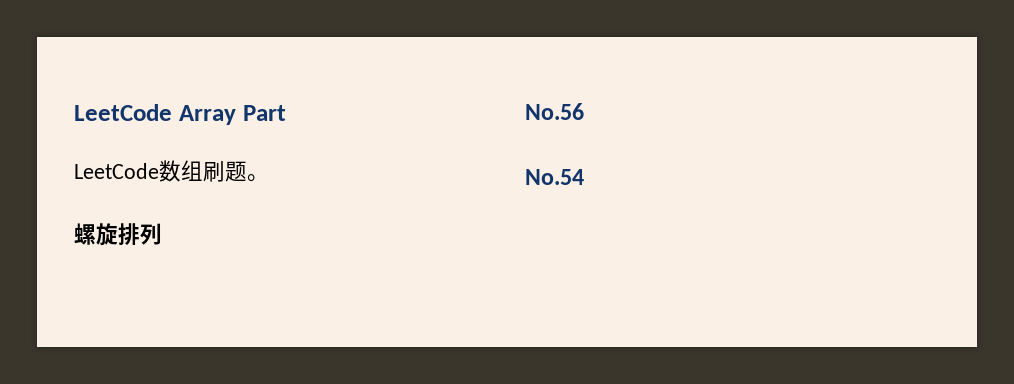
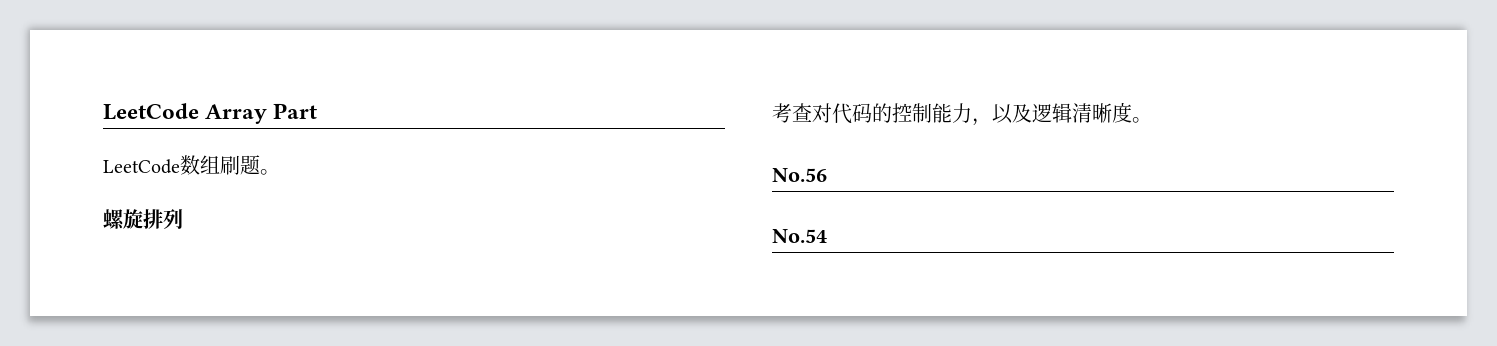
(162, 234) none -> [772,102,1152,126] // 考查对代码的控制能力，以及逻辑清晰度。

